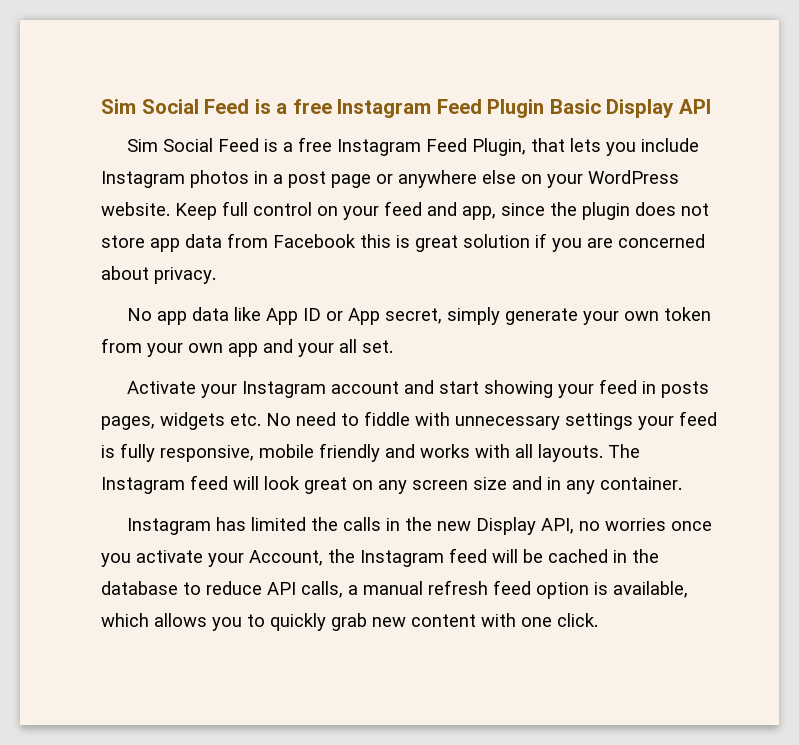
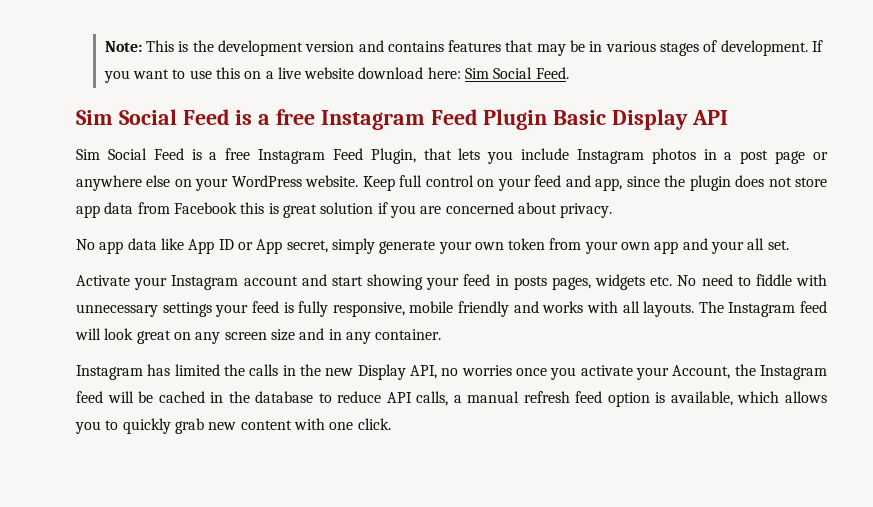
(101, 106) none -> [104,40,824,56] [103,67,569,83] Note: This is the development version and contains features that may be in various stages of development. If you want to use this on a live website download here: Sim Social Feed. //

